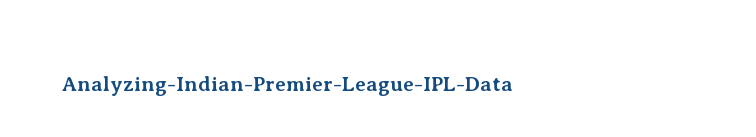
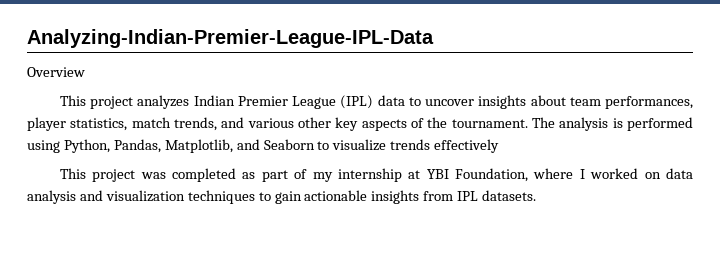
(513, 86) none -> [27,67,85,77] [59,95,693,109] [27,117,693,131] [27,139,500,153] [59,168,694,182] [27,190,537,204] // Overview // This project analyzes Indian Premier League (IPL) data to uncover insights about team performances, player statistics, match trends, and various other key aspects of the tournament. The analysis is performed using Python, Pandas, Matplotlib, and Seaborn to visualize trends effectively // This project was completed as part of my internship at YBI Foundation, where I worked on data analysis and visualization techniques to gain actionable insights from IPL datasets.

